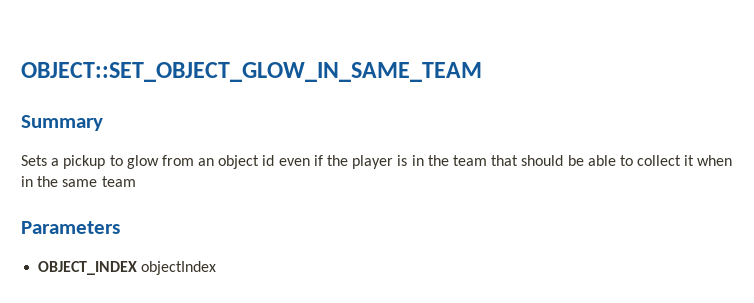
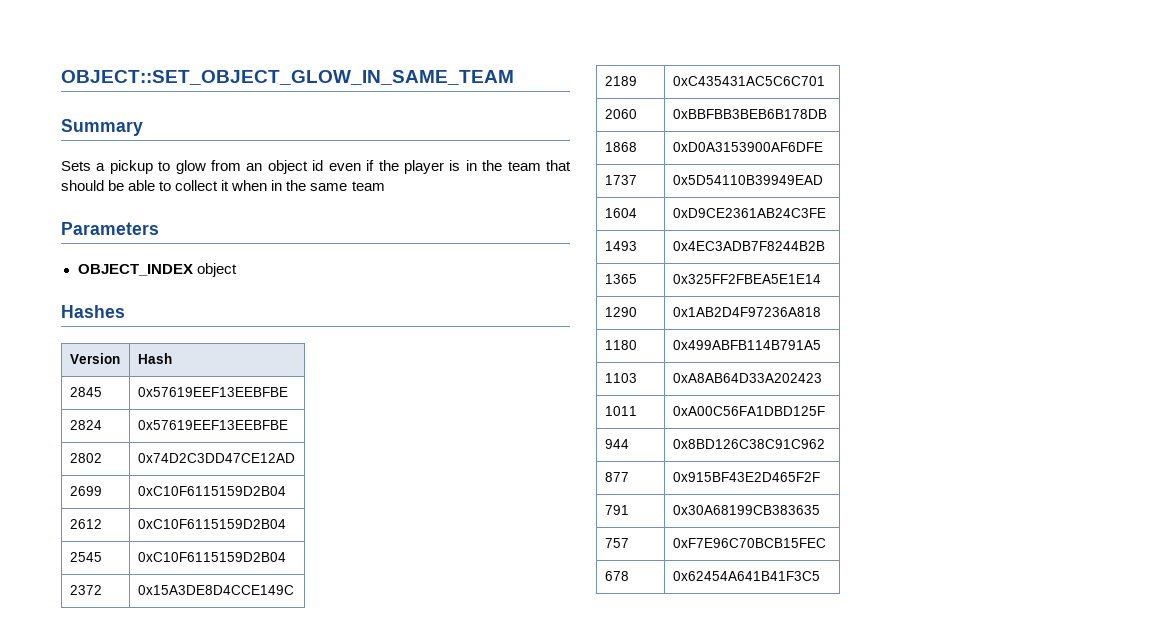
[141,261,217,275] objectIndex -> [196,263,237,277] [61,305,125,318] [69,353,120,364] [137,353,172,364] [69,387,102,397] [137,387,288,397] [69,420,102,430] [137,420,288,430] [69,453,102,463] [137,453,295,463] [69,486,102,496] [137,486,286,496] [69,519,102,529] [137,519,286,529] [69,552,102,562] [137,552,286,562] [69,585,102,595] [137,585,294,595] [604,76,637,86] [672,76,825,86] [604,109,637,119] [672,109,827,119] [604,142,637,152] [672,142,823,152] [604,175,637,185] [672,175,823,185] [604,208,637,218] [672,208,826,218] [604,241,637,251] [672,241,825,251] [604,274,637,284] [672,274,821,284] [604,307,637,317] [672,307,821,317] [604,340,637,350] [672,340,821,350] [604,373,637,383] [672,373,822,383] [604,406,637,416] [672,406,825,416] [604,439,629,449] [672,439,825,449] [604,472,629,482] [672,472,820,482] [604,505,629,515] [672,505,820,515] [604,538,629,548] [672,538,826,548] [604,571,629,581] [672,571,820,581] object // Hashes // Version | Hash // 2845 | 0x57619EEF13EEBFBE // 2824 | 0x57619EEF13EEBFBE // 2802 | 0x74D2C3DD47CE12AD // 2699 | 0xC10F6115159D2B04 // 2612 | 0xC10F6115159D2B04 // 2545 | 0xC10F6115159D2B04 // 2372 | 0x15A3DE8D4CCE149C // 2189 | 0xC435431AC5C6C701 // 2060 | 0xBBFBB3BEB6B178DB // 1868 | 0xD0A3153900AF6DFE // 1737 | 0x5D54110B39949EAD // 1604 | 0xD9CE2361AB24C3FE // 1493 | 0x4EC3ADB7F8244B2B // 1365 | 0x325FF2FBEA5E1E14 // 1290 | 0x1AB2D4F97236A818 // 1180 | 0x499ABFB114B791A5 // 1103 | 0xA8AB64D33A202423 // 1011 | 0xA00C56FA1DBD125F // 944 | 0x8BD126C38C91C962 // 877 | 0x915BF43E2D465F2F // 791 | 0x30A68199CB383635 // 757 | 0xF7E96C70BCB15FEC // 678 | 0x62454A641B41F3C5

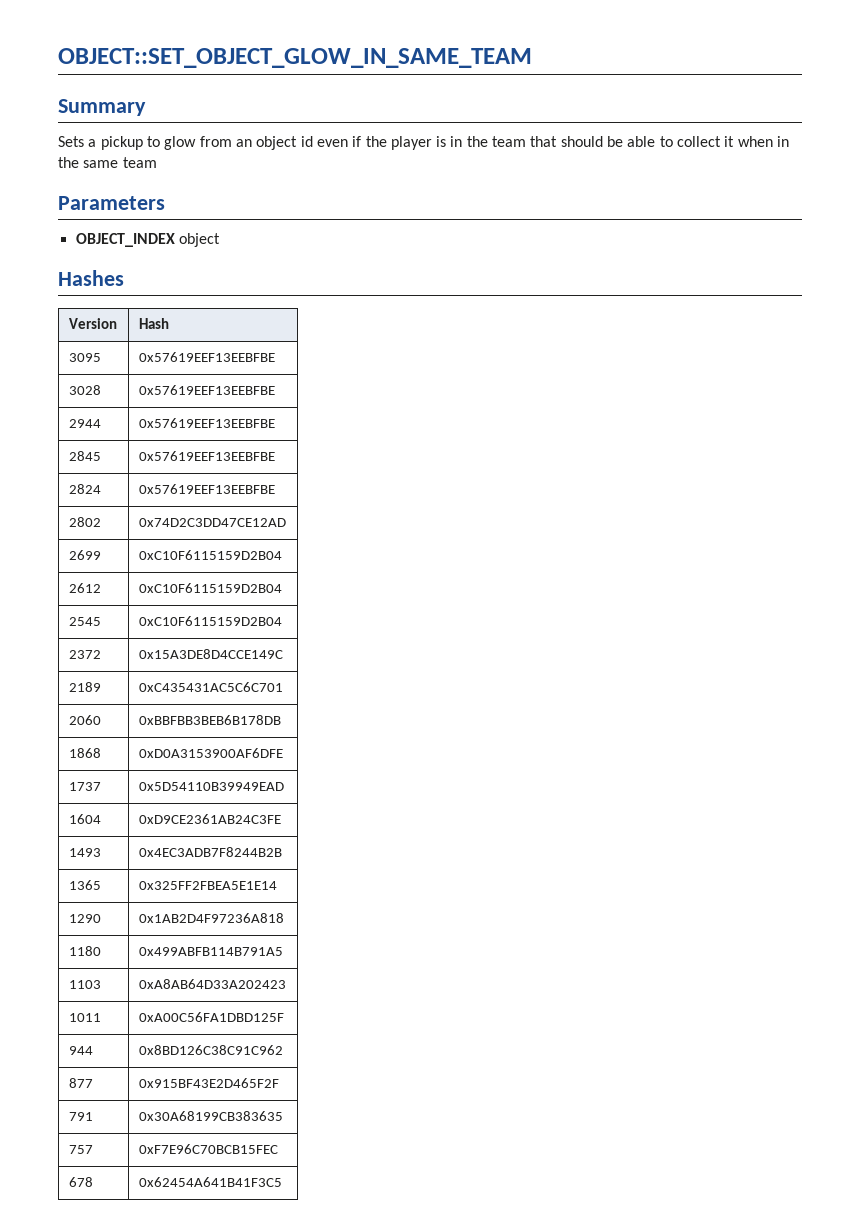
(172, 358) none -> [68,353,101,362] [138,352,275,362] [68,385,101,395] [138,385,275,395] [68,419,101,428] [138,418,275,428] // 3095 | 0x57619EEF13EEBFBE // 3028 | 0x57619EEF13EEBFBE // 2944 | 0x57619EEF13EEBFBE

